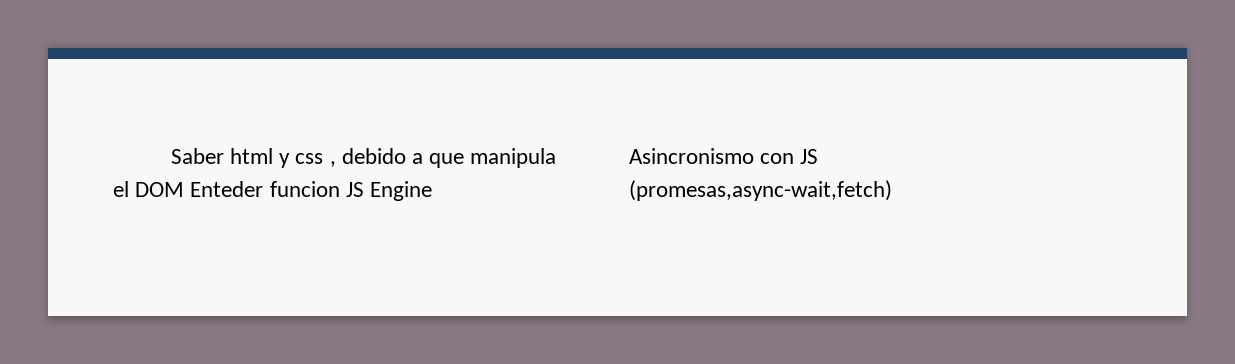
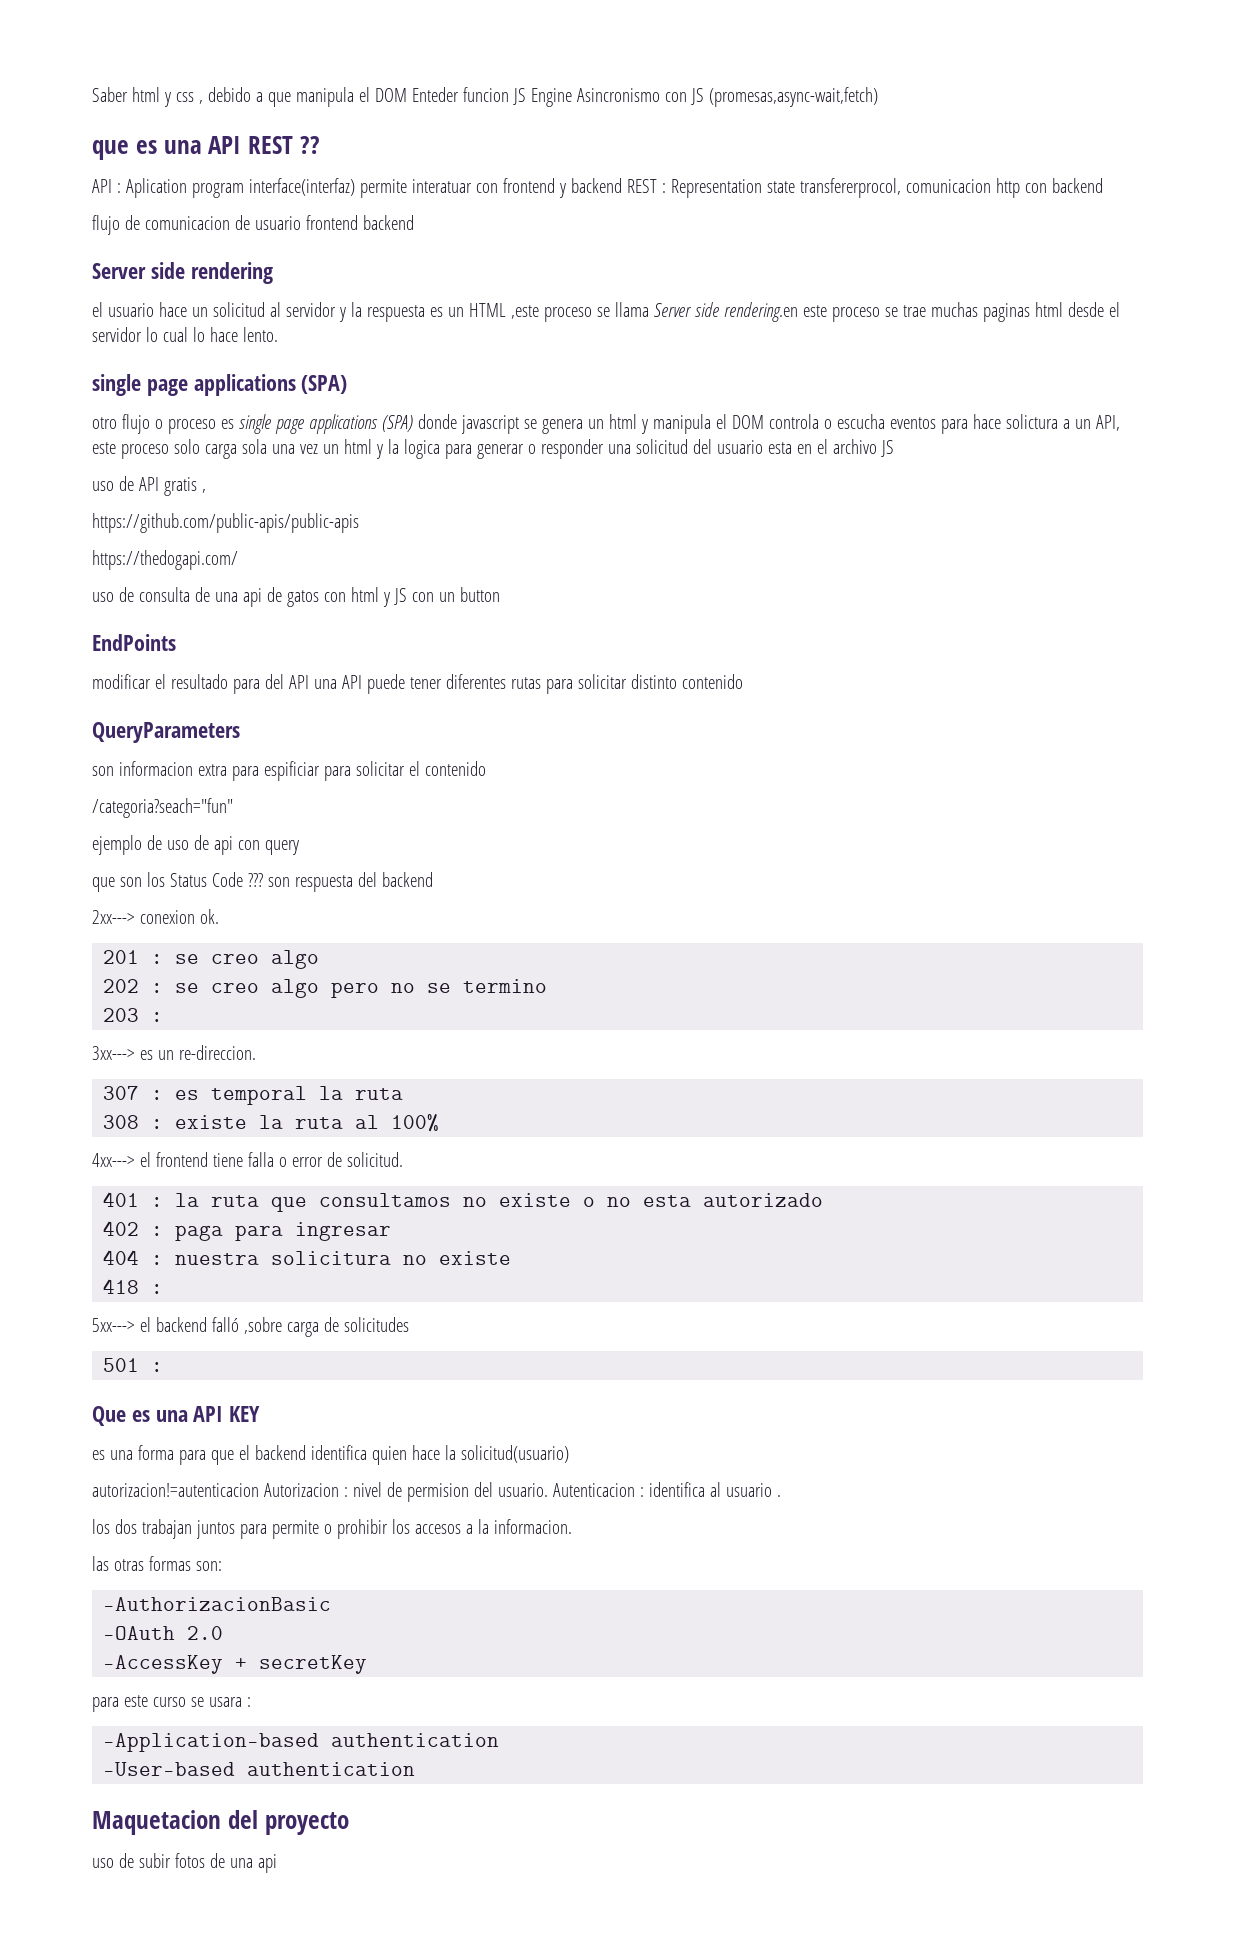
(892, 190) none -> [92,136,320,160] [92,178,1103,198] [92,215,414,235] [92,262,273,284] [92,302,1120,322] [92,327,278,342] [92,374,348,396] [92,414,1120,434] [92,439,894,459] [92,476,206,496] [92,513,359,533] [92,550,238,570] [92,587,500,607] [92,634,176,651] [92,674,743,694] [92,722,240,743] [92,761,486,781] [92,798,233,818] [92,835,299,855] [92,872,433,892] [92,909,219,924] [103,950,320,969] [103,979,548,998] [103,1008,164,1022] [92,1045,256,1060] [103,1086,404,1105] [103,1114,440,1132] [92,1152,403,1167] [103,1192,824,1212] [103,1221,392,1241] [103,1250,512,1265] [103,1279,164,1294] [92,1317,409,1337] [103,1358,164,1372] [92,1406,261,1426] [92,1445,569,1465] [92,1482,781,1502] [92,1519,572,1539] [92,1556,222,1571] [103,1597,332,1611] [103,1626,224,1640] [103,1655,368,1674] [92,1695,251,1712] [103,1733,500,1752] [103,1762,416,1776] [92,1810,349,1835] [92,1853,277,1873] // que es una API REST ?? // API : Aplication program interface(interfaz) permite interatuar con frontend y backend REST : Representation state transfererprocol, comunicacion http con backend // flujo de comunicacion de usuario frontend backend // Server side rendering // el usuario hace un solicitud al servidor y la respuesta es un HTML ,este proceso se llama Server side rendering.en este proceso se trae muchas paginas html desde el servidor lo cual lo hace lento. // single page applications (SPA) // otro flujo o proceso es single page applications (SPA) donde javascript se genera un html y manipula el DOM controla o escucha eventos para hace solictura a un API, este proceso solo carga sola una vez un html y la logica para generar o responder una solicitud del usuario esta en el archivo JS // uso de API gratis , // https://github.com/public-apis/public-apis // https://thedogapi.com/ // uso de consulta de una api de gatos con html y JS con un button // EndPoints // modificar el resultado para del API una API puede tener diferentes rutas para solicitar distinto contenido // QueryParameters // son informacion extra para espificiar para solicitar el contenido // /categoria?seach="fun" // ejemplo de uso de api con query // que son los Status Code ??? son respuesta del backend // 2xx---> conexion ok. // 201 : se creo algo // 202 : se creo algo pero no se termino // 203 : // 3xx---> es un re-direccion. // 307 : es temporal la ruta // 308 : existe la ruta al 100% // 4xx---> el frontend tiene falla o error de solicitud. // 401 : la ruta que consultamos no existe o no esta autorizado // 402 : paga para ingresar // 404 : nuestra solicitura no existe // 418 : // 5xx---> el backend falló ,sobre carga de solicitudes // 501 : // Que es una API KEY // es una forma para que el backend identifica quien hace la solicitud(usuario) // autorizacion!=autenticacion Autorizacion : nivel de permision del usuario. Autenticacion : identifica al usuario . // los dos trabajan juntos para permite o prohibir los accesos a la informacion. // las otras formas son: // -AuthorizacionBasic // -OAuth 2.0 // -AccessKey + secretKey // para este curso se usara : // -Application-based authentication // -User-based authentication // Maquetacion del proyecto // uso de subir fotos de una api

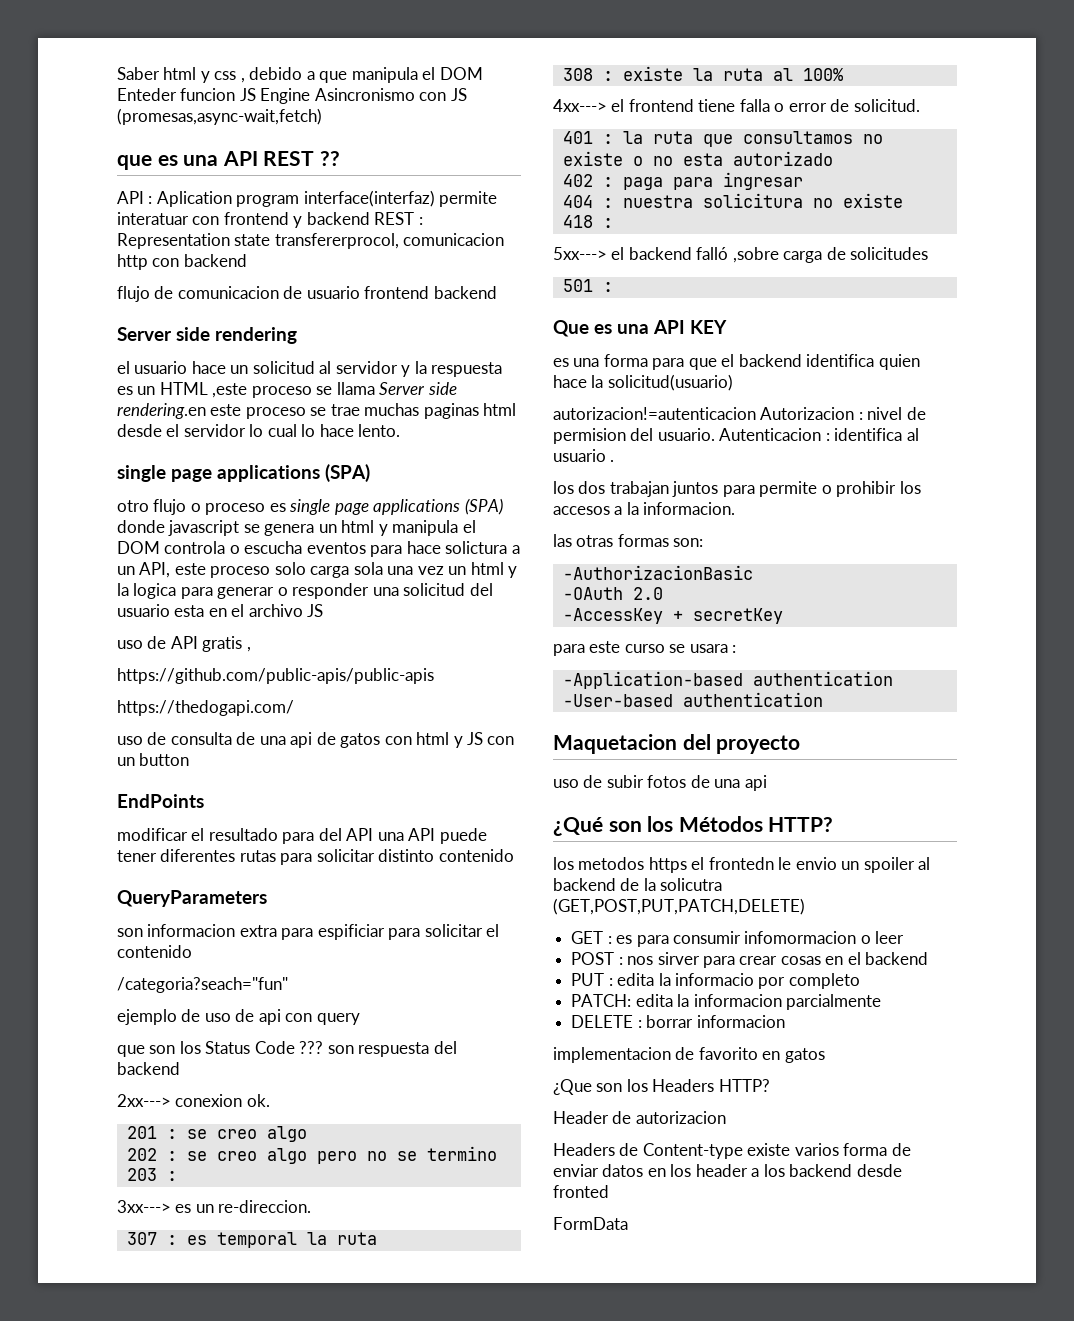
(277, 1863) none -> [553,816,834,836] [553,857,931,873] [553,878,723,891] [553,898,805,915] [571,931,905,947] [571,952,929,968] [571,973,860,989] [571,994,881,1010] [571,1015,785,1028] [553,1047,825,1063] [553,1079,770,1095] [553,1111,726,1124] [553,1143,911,1159] [553,1164,902,1177] [553,1185,609,1198] [553,1217,628,1230] // ¿Qué son los Métodos HTTP? // los metodos https el frontedn le envio un spoiler al backend de la solicutra (GET,POST,PUT,PATCH,DELETE) // GET : es para consumir infomormacion o leer // POST : nos sirver para crear cosas en el backend // PUT : edita la informacio por completo // PATCH: edita la informacion parcialmente // DELETE : borrar informacion // implementacion de favorito en gatos // ¿Que son los Headers HTTP? // Header de autorizacion // Headers de Content-type existe varios forma de enviar datos en los header a los backend desde fronted // FormData

